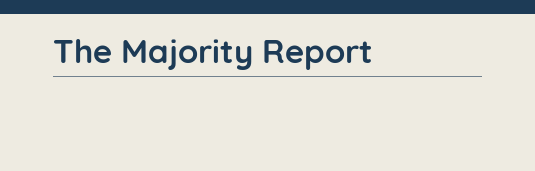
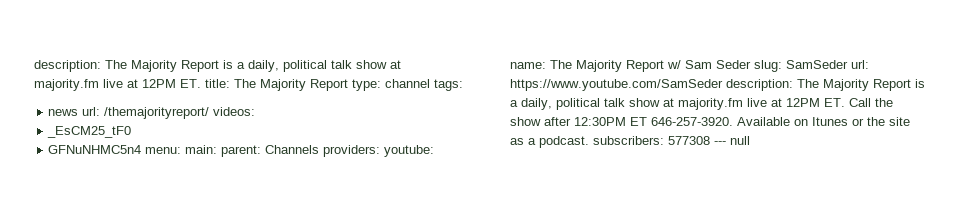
[53,39,373,70] The Majority Report -> [34,60,401,72] [34,79,463,91] [48,107,256,119] [47,126,132,138] [48,145,435,157] [510,60,870,72] [510,79,926,91] [510,98,894,110] [510,117,911,126] [510,136,751,148] description: The Majority Report is a daily, political talk show at majority.fm live at 12PM ET. title: The Majority Report type: channel tags: // news url: /themajorityreport/ videos: // _EsCM25_tF0 // GFNuNHMC5n4 menu: main: parent: Channels providers: youtube: name: The Majority Report w/ Sam Seder slug: SamSeder url: https://www.youtube.com/SamSeder description: The Majority Report is a daily, political talk show at majority.fm live at 12PM ET. Call the show after 12:30PM ET 646-257-3920. Available on Itunes or the site as a podcast. subscribers: 577308 --- null

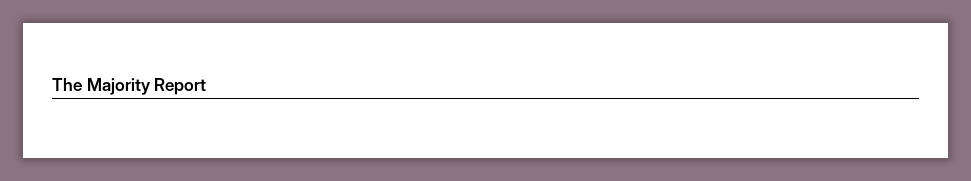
[34,60,401,72] [34,79,463,91] [48,107,256,119] [47,126,132,138] [48,145,435,157] [510,60,870,72] [510,79,926,91] [510,98,894,110] [510,117,911,126] [510,136,751,148] description: The Majority Report is a daily, political talk show at majority.fm live at 12PM ET. title: The Majority Report type: channel tags: // news url: /themajorityreport/ videos: // _EsCM25_tF0 // GFNuNHMC5n4 menu: main: parent: Channels providers: youtube: name: The Majority Report w/ Sam Seder slug: SamSeder url: https://www.youtube.com/SamSeder description: The Majority Report is a daily, political talk show at majority.fm live at 12PM ET. Call the show after 12:30PM ET 646-257-3920. Available on Itunes or the site as a podcast. subscribers: 577308 --- null -> [52,78,207,95] The Majority Report

